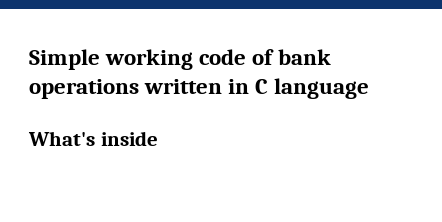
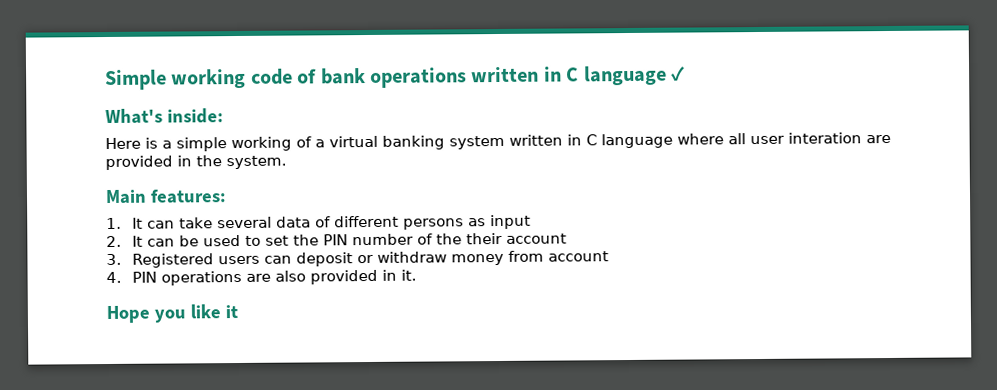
(370, 88) none -> [670,66,685,82] ✓
[100,131,158,146] inside -> [166,108,224,124] [105,132,891,152] [105,155,287,171] [105,189,227,205] [106,214,532,230] [106,232,568,248] [106,250,610,268] [106,269,418,286] [106,304,238,324] inside: // Here is a simple working of a virtual banking system written in C language where all user interation are provided in the system. // Main features: // 1. It can take several data of different persons as input // 2. It can be used to set the PIN number of the their account // 3. Registered users can deposit or withdraw money from account // 4. PIN operations are also provided in it. // Hope you like it

